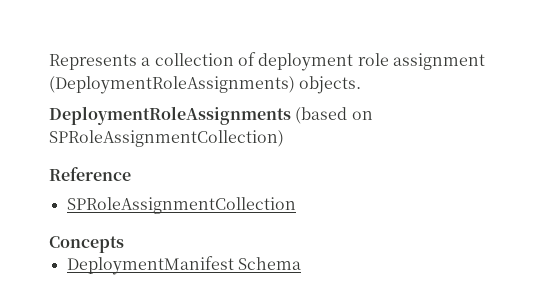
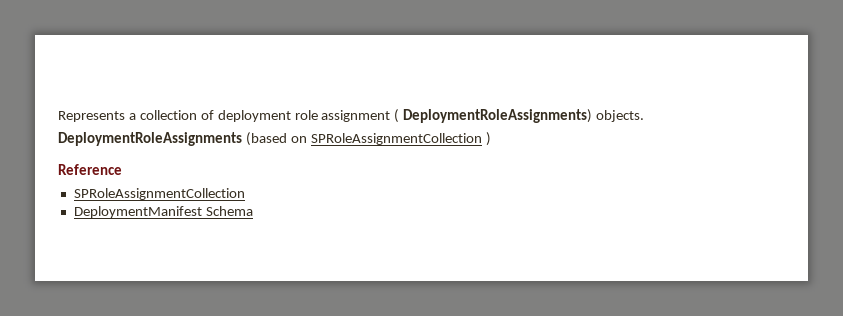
[49,76,295,94] (DeploymentRoleAssignments) -> [394,109,593,123] ( DeploymentRoleAssignments)
[49,130,284,147] SPRoleAssignmentCollection) -> [310,132,491,146] SPRoleAssignmentCollection )
[49,236,124,253] // Concepts -> (245, 194) none

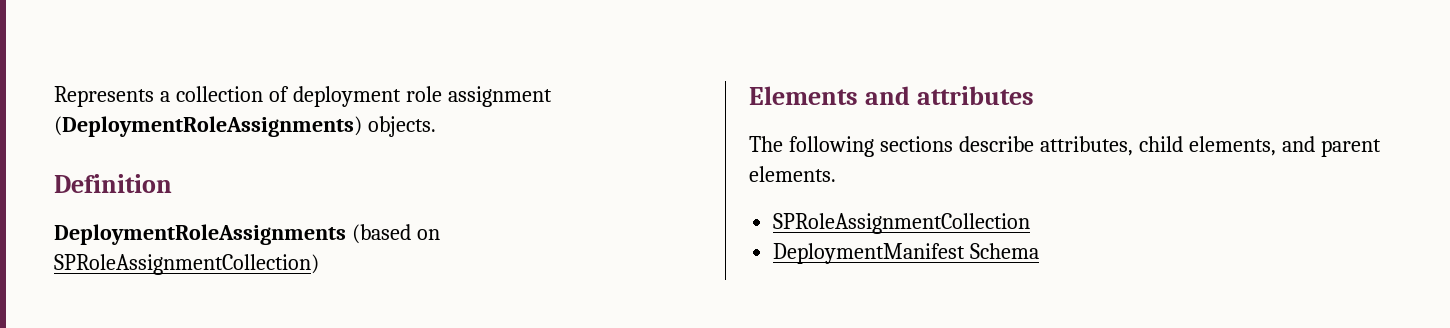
[394,109,593,123] ( DeploymentRoleAssignments) -> [54,116,362,137] (DeploymentRoleAssignments)
(645, 116) none -> [54,174,172,193] // Definition
[310,132,491,146] [58,164,122,175] SPRoleAssignmentCollection ) // Reference -> [54,254,319,275] [749,86,1034,105] [749,136,1381,157] [749,166,836,182] SPRoleAssignmentCollection) // Elements and attributes // The following sections describe attributes, child elements, and parent elements.

